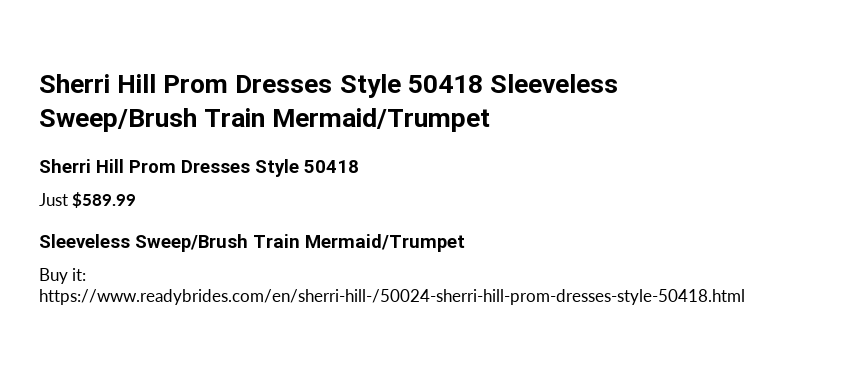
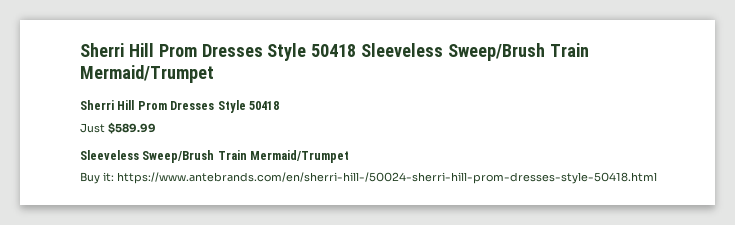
[39,289,745,305] https://www.readybrides.com/en/sherri-hill-/50024-sherri-hill-prom-dresses-style-50418.html -> [117,172,657,184] https://www.antebrands.com/en/sherri-hill-/50024-sherri-hill-prom-dresses-style-50418.html

